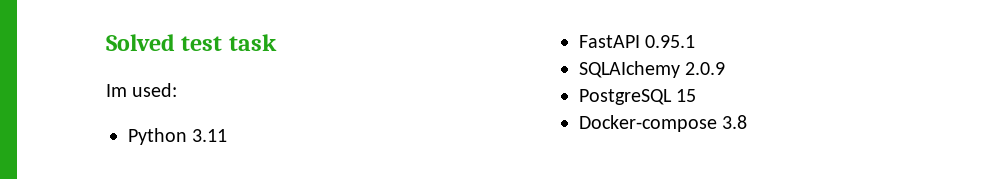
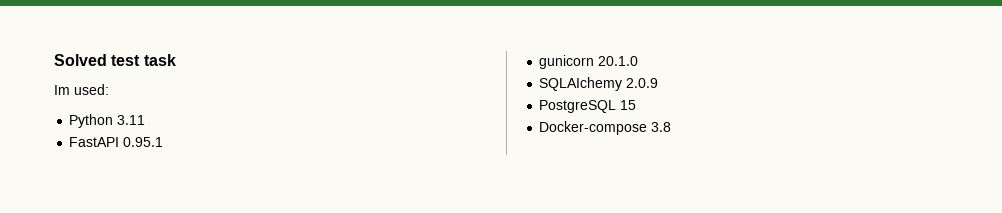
(696, 41) none -> [539,55,639,69] // gunicorn 20.1.0

